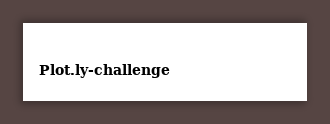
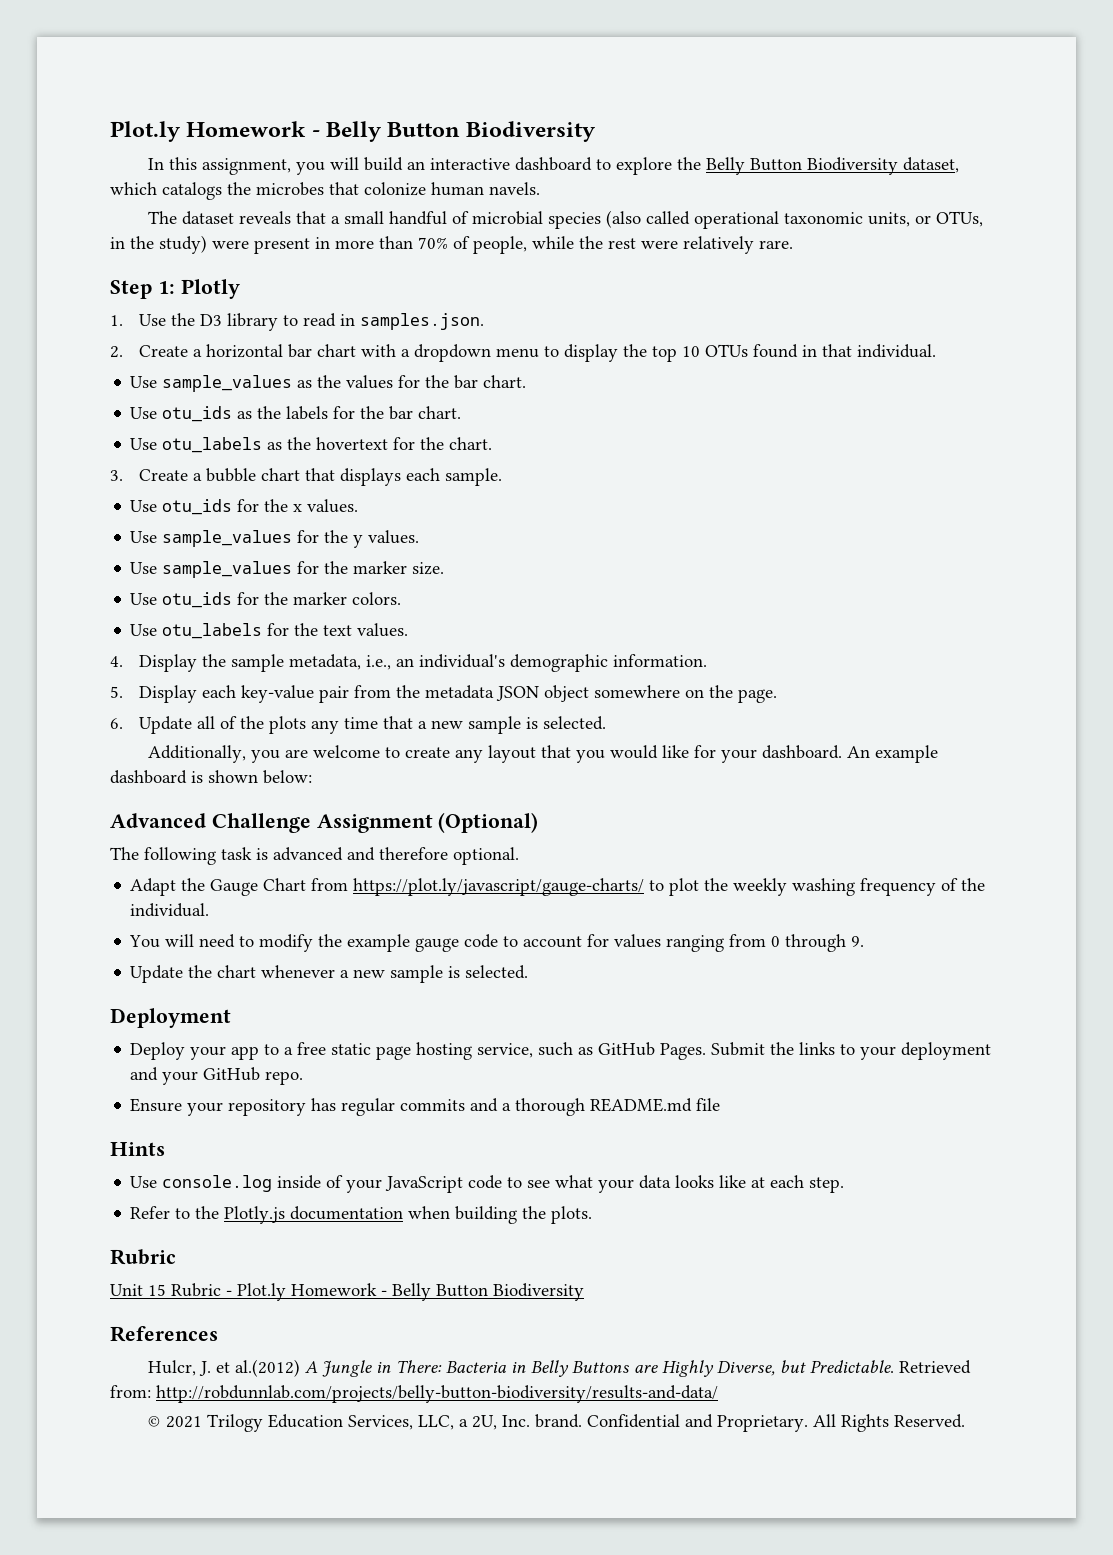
[39,64,170,78] Plot.ly-challenge -> [110,121,596,142] [148,157,960,175] [110,182,540,200] [148,210,984,229] [110,235,793,254] [110,279,240,299] [110,313,484,331] [110,344,936,362] [130,375,527,392] [130,406,462,422] [130,437,493,453] [110,468,502,486] [130,499,359,515] [130,530,420,548] [130,561,445,578] [130,592,402,608] [130,623,409,639] [110,654,707,672] [110,685,777,703] [110,716,606,734] [148,745,939,763] [110,770,312,784] [110,812,539,833] [110,847,519,865] [130,878,986,896] [130,903,210,917] [129,934,865,952] [130,965,529,983] [110,1008,231,1028] [130,1042,992,1060] [130,1067,304,1085] [130,1098,721,1116] [110,1142,165,1156] [130,1175,845,1193] [130,1206,593,1224] [110,1249,176,1265] [110,1283,584,1301] [110,1326,218,1342] [148,1359,972,1377] [110,1385,718,1403] [148,1414,966,1432] Plot.ly Homework - Belly Button Biodiversity // In this assignment, you will build an interactive dashboard to explore the Belly Button Biodiversity dataset, which catalogs the microbes that colonize human navels. // The dataset reveals that a small handful of microbial species (also called operational taxonomic units, or OTUs, in the study) were present in more than 70% of people, while the rest were relatively rare. // Step 1: Plotly // 1. Use the D3 library to read in samples.json. // 2. Create a horizontal bar chart with a dropdown menu to display the top 10 OTUs found in that individual. // Use sample_values as the values for the bar chart. // Use otu_ids as the labels for the bar chart. // Use otu_labels as the hovertext for the chart. // 3. Create a bubble chart that displays each sample. // Use otu_ids for the x values. // Use sample_values for the y values. // Use sample_values for the marker size. // Use otu_ids for the marker colors. // Use otu_labels for the text values. // 4. Display the sample metadata, i.e., an individual's demographic information. // 5. Display each key-value pair from the metadata JSON object somewhere on the page. // 6. Update all of the plots any time that a new sample is selected. // Additionally, you are welcome to create any layout that you would like for your dashboard. An example dashboard is shown below: // Advanced Challenge Assignment (Optional) // The following task is advanced and therefore optional. // Adapt the Gauge Chart from https://plot.ly/javascript/gauge-charts/ to plot the weekly washing frequency of the individual. // You will need to modify the example gauge code to account for values ranging from 0 through 9. // Update the chart whenever a new sample is selected. // Deployment // Deploy your app to a free static page hosting service, such as GitHub Pages. Submit the links to your deployment and your GitHub repo. // Ensure your repository has regular commits and a thorough README.md file // Hints // Use console.log inside of your JavaScript code to see what your data looks like at each step. // Refer to the Plotly.js documentation when building the plots. // Rubric // Unit 15 Rubric - Plot.ly Homework - Belly Button Biodiversity // References // Hulcr, J. et al.(2012) A Jungle in There: Bacteria in Belly Buttons are Highly Diverse, but Predictable. Retrieved from: http://robdunnlab.com/projects/belly-button-biodiversity/results-and-data/ // © 2021 Trilogy Education Services, LLC, a 2U, Inc. brand. Confidential and Proprietary. All Rights Reserved.

